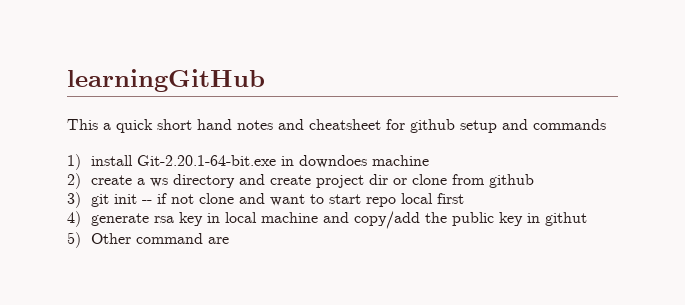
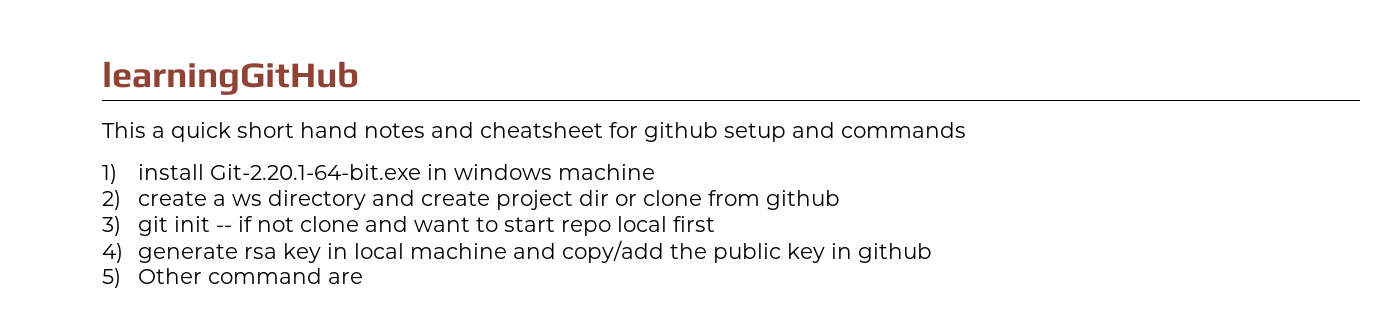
[299,155,368,168] downdoes -> [453,164,552,180] windows
[545,212,588,226] githut -> [857,243,932,263] github

